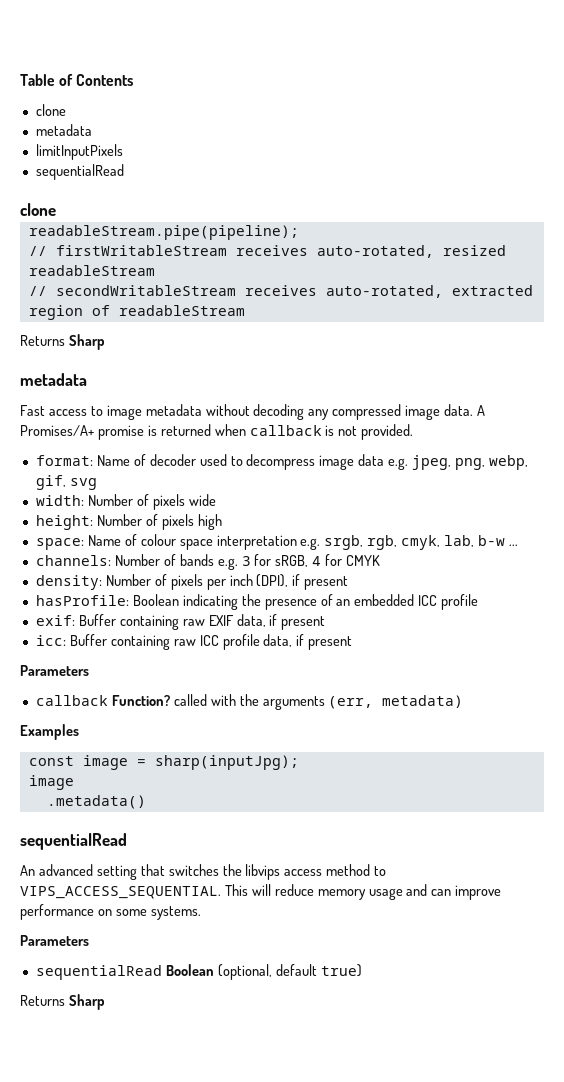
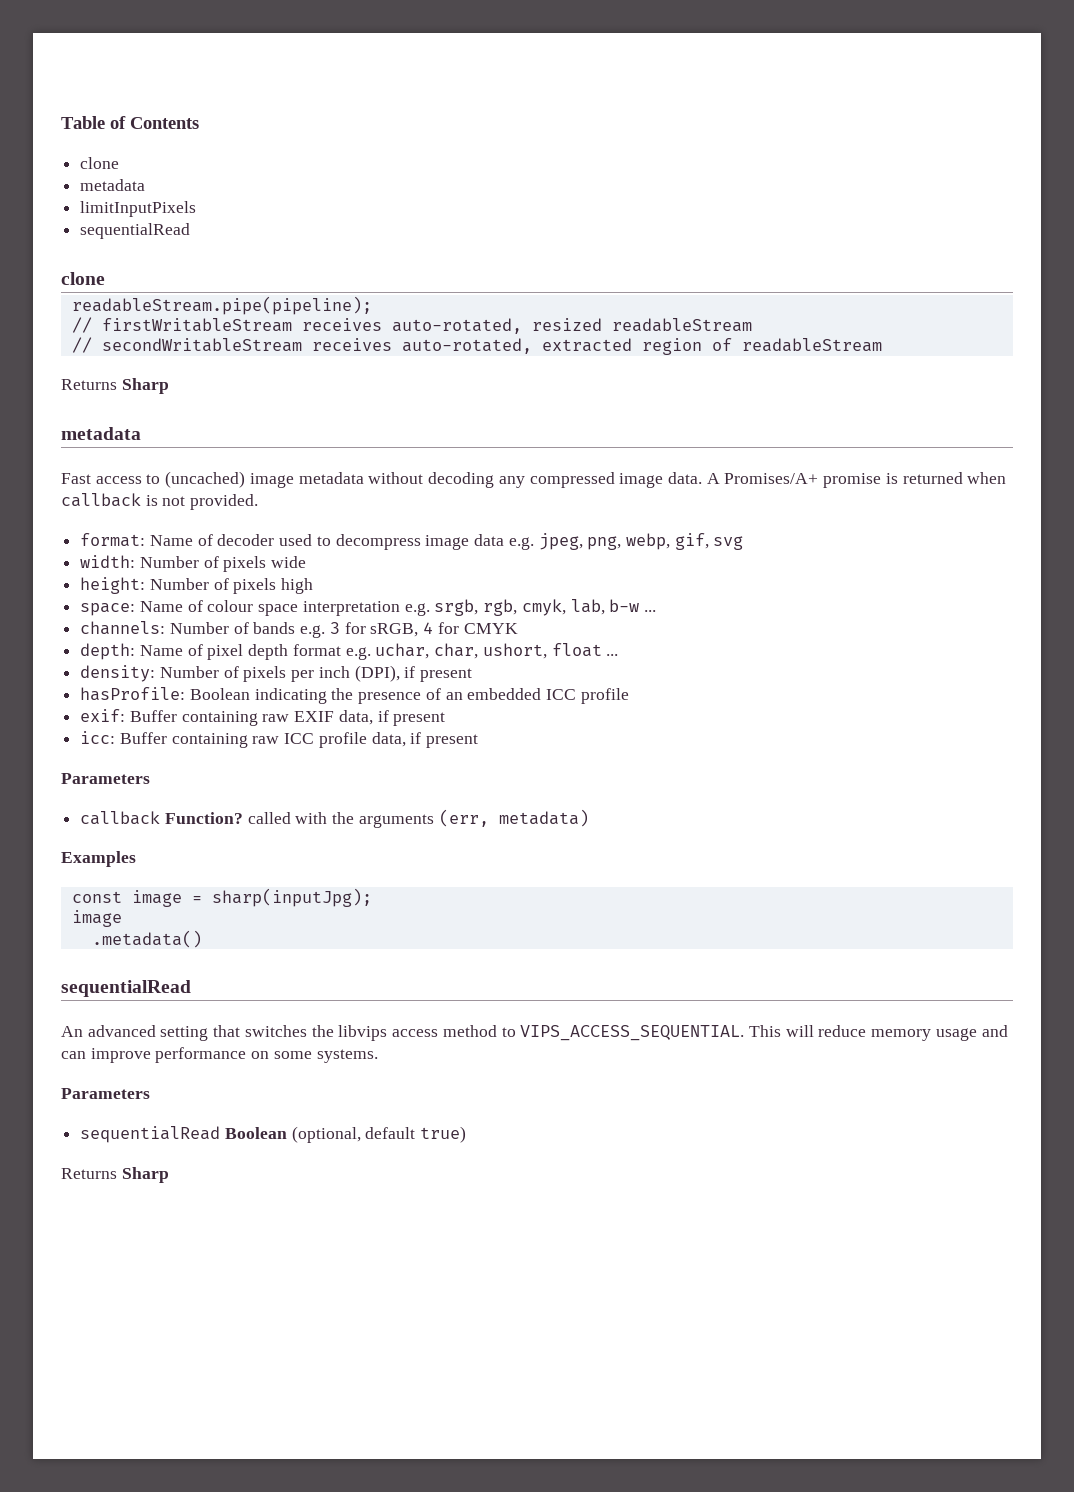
(103, 411) none -> [165,471,246,488] (uncached)
(381, 560) none -> [80,643,619,660] // depth: Name of pixel depth format e.g. uchar, char, ushort, float ...

